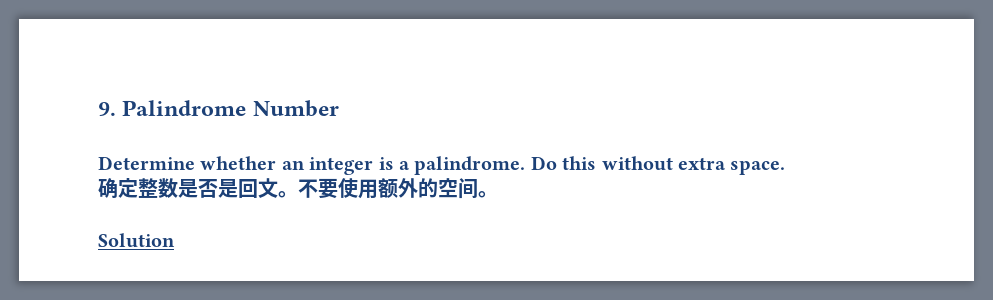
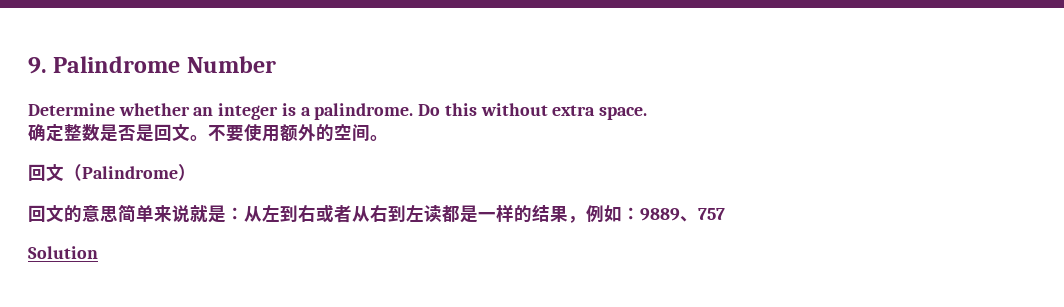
(498, 194) none -> [28,164,196,182] [28,204,725,223] // 回文（Palindrome） // 回文的意思简单来说就是：从左到右或者从右到左读都是一样的结果，例如：9889、757

